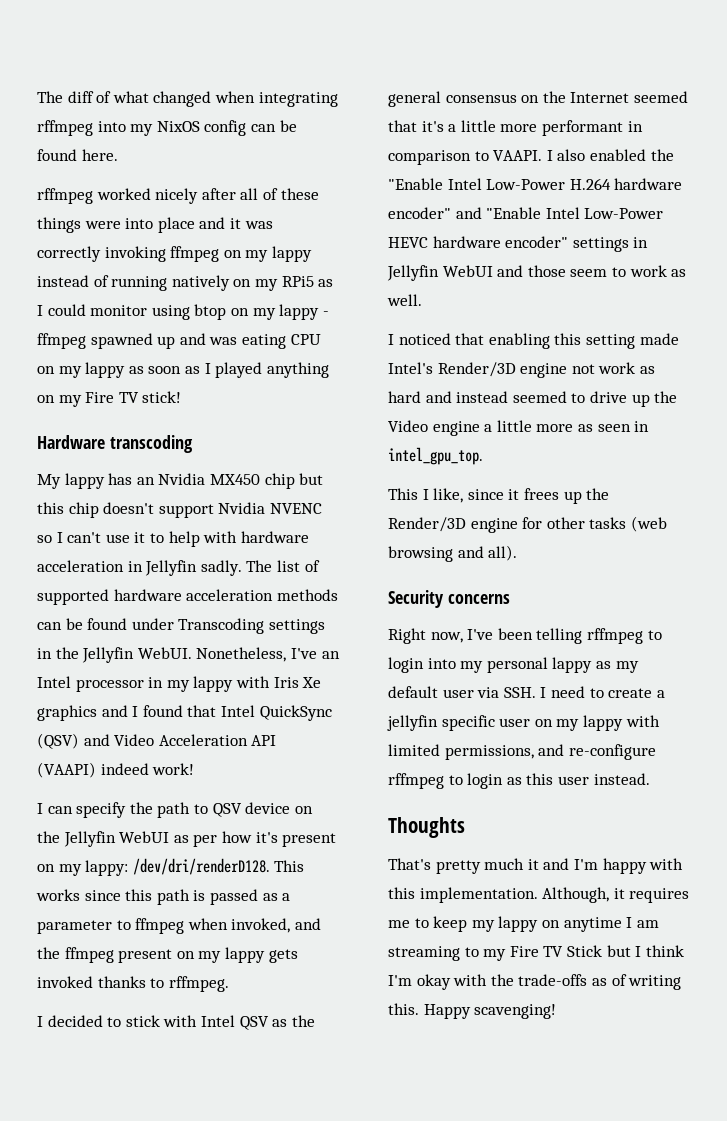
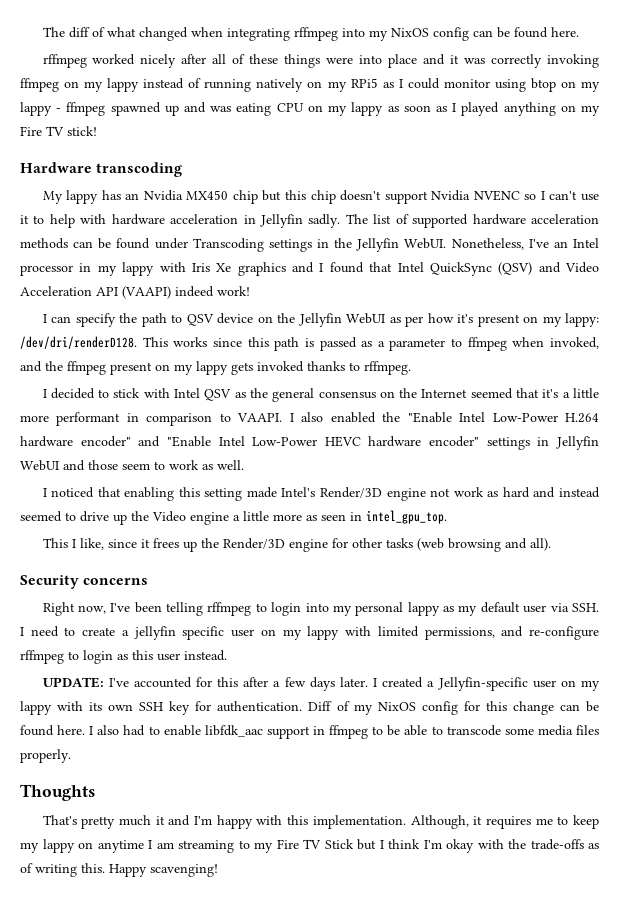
(650, 779) none -> [42,677,601,691] [20,701,599,715] [20,725,599,739] [20,749,71,763] // UPDATE: I've accounted for this after a few days later. I created a Jellyfin-specific user on my lappy with its own SSH key for authentication. Diff of my NixOS config for this change can be found here. I also had to enable libfdk_aac support in ffmpeg to be able to transcode some media files properly.

